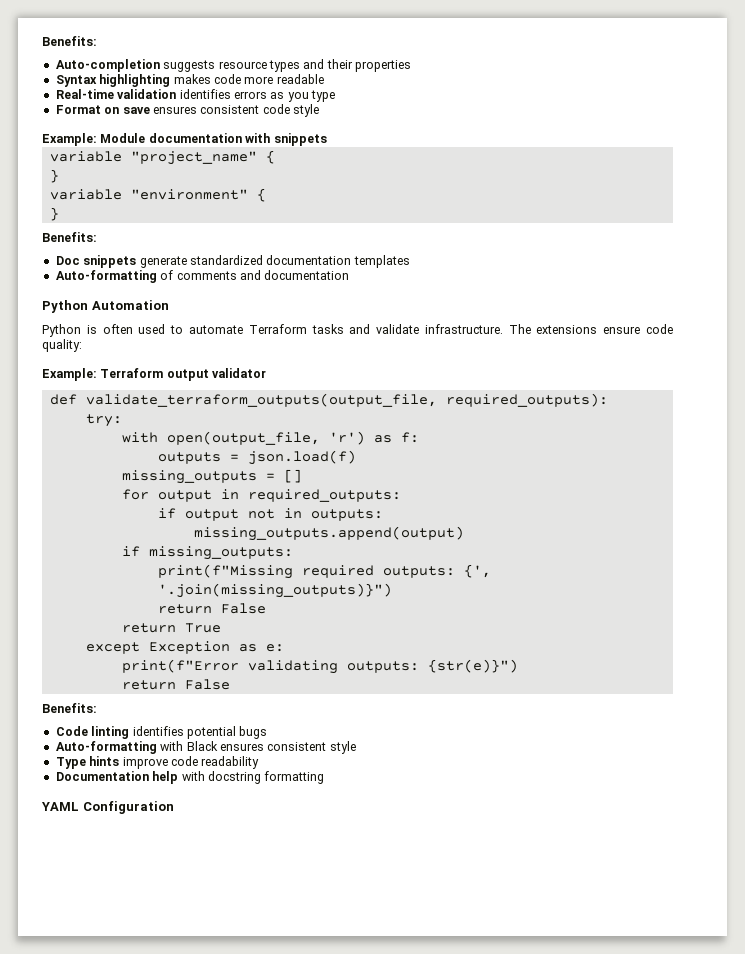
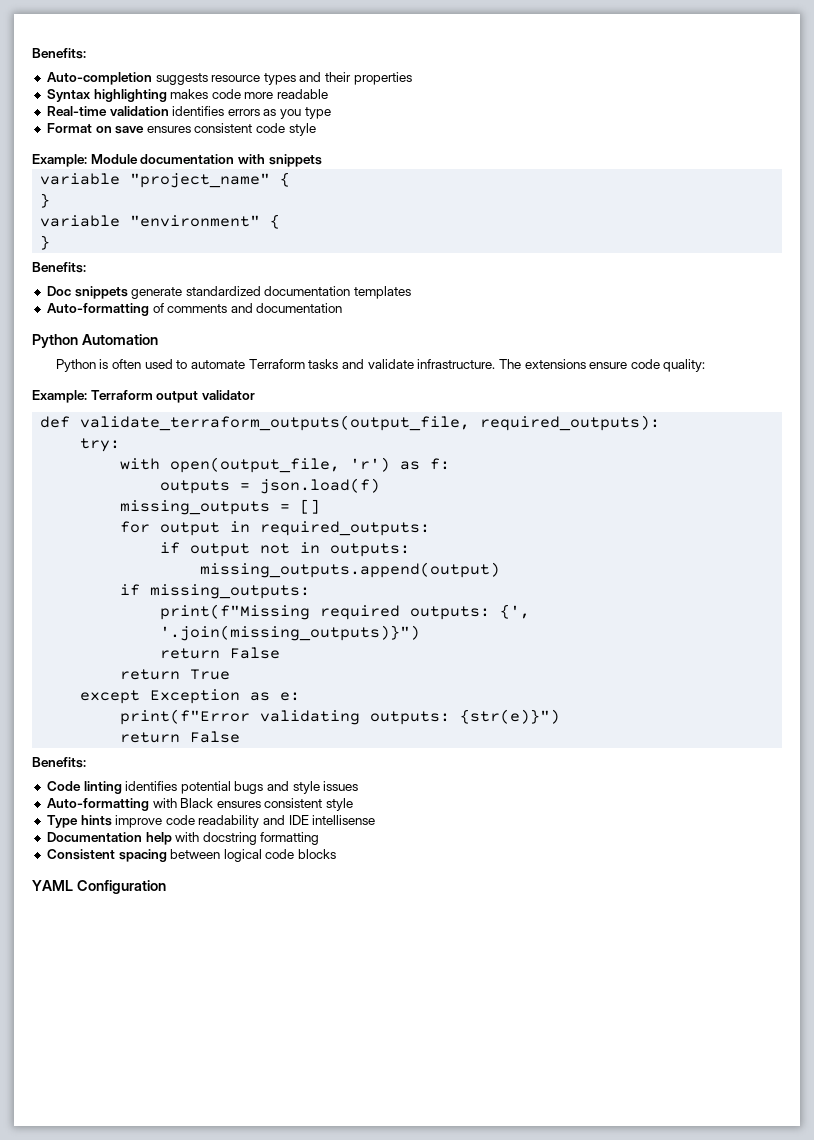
(268, 732) none -> [267,781,359,794] and style issues
(260, 762) none -> [263,815,376,825] and IDE intellisense
(325, 777) none -> [46,849,337,862] // Consistent spacing between logical code blocks

